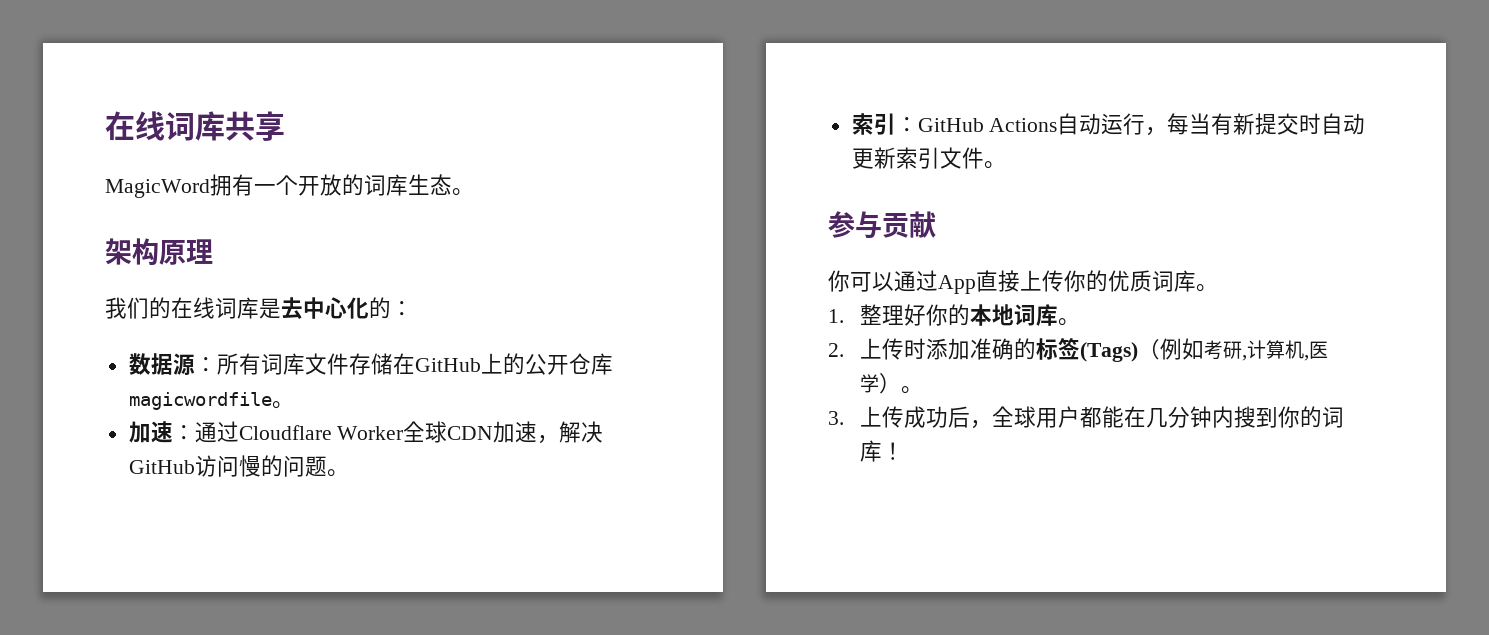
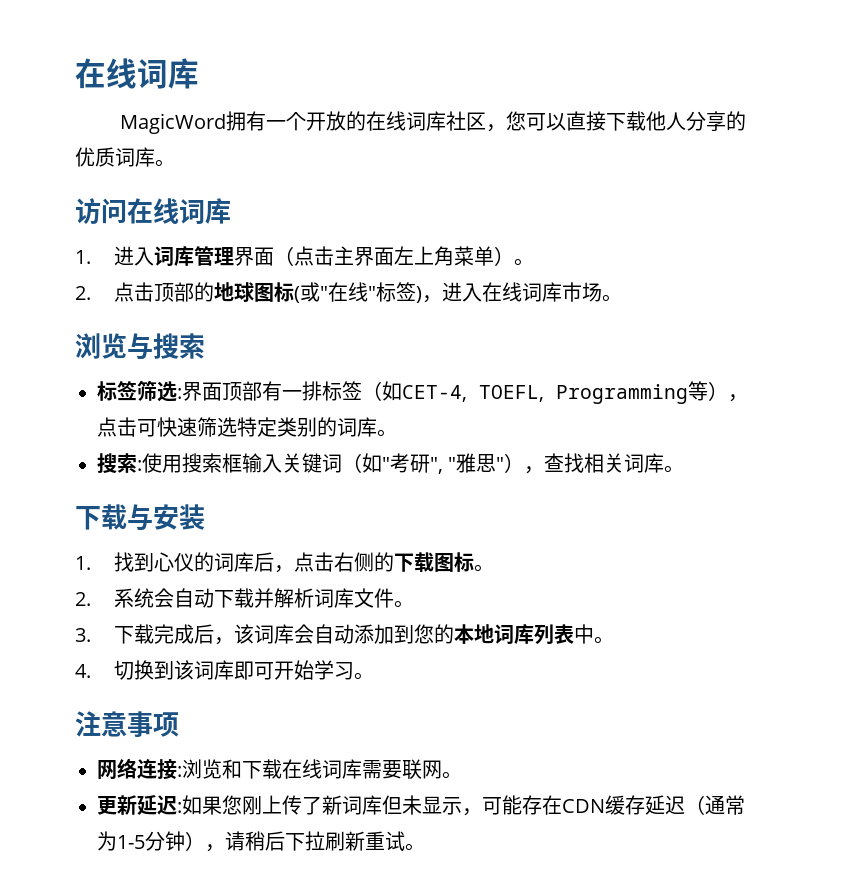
[105,111,285,141] 在线词库共享 -> [75,58,199,89] 在线词库
[364,174,474,196] [105,238,213,266] [105,297,413,320] [128,353,613,376] [128,392,294,410] [128,421,604,444] [128,455,349,477] [851,113,1366,136] [851,147,1006,169] [828,211,936,239] [828,270,1218,294] [828,304,948,326] 词库生态。 // 架构原理 // 我们的在线词库是去中心化的： // 数据源：所有词库文件存储在GitHub上的公开仓库magicwordfile。 // 加速：通过Cloudflare Worker全球CDN加速，解决GitHub访问慢的问题。 // 索引：GitHub Actions自动运行，每当有新提交时自动更新索引文件。 // 参与贡献 // 你可以通过App直接上传你的优质词库。 // 1.整理好你 -> [366,111,747,132] [75,147,175,167] [75,198,231,225] [75,246,534,266] [75,282,622,303] [75,333,205,360] [97,380,748,404] [97,417,397,437] [97,453,685,474] [75,504,205,531] [75,552,494,573] [75,588,414,608] [75,624,434,645] 在线词库社区，您可以直接下载他人分享的优质词库。 // 访问在线词库 // 1.进入词库管理界面（点击主界面左上角菜单）。 // 2.点击顶部的地球图标(或"在线"标签)，进入在线词库市场。 // 浏览与搜索 // 标签筛选:界面顶部有一排标签（如CET-4, TOEFL, Programming等），点击可快速筛选特定类别的词库。 // 搜索:使用搜索框输入关键词（如"考研", "雅思"），查找相关词库。 // 下载与安装 // 1.找到心仪的词库后，点击右侧的下载图标。 // 2.系统会自动下载并解析词库文件。 // 3.下载完成后，该词库会自动添加到您
[1057,318,1080,326] [828,338,1328,362] [859,373,923,394] [828,406,1344,429] [859,440,904,462] 。 // 2.上传时添加准确的标签(Tags)（例如考研,计算机,医学）。 // 3.上传成功后，全球用户都能在几分钟内搜到你的词库！ -> [533,624,614,645] [75,660,374,680] [75,711,179,737] [97,758,462,780] [97,795,745,816] [97,831,425,852] 列表中。 // 4.切换到该词库即可开始学习。 // 注意事项 // 网络连接:浏览和下载在线词库需要联网。 // 更新延迟:如果您刚上传了新词库但未显示，可能存在CDN缓存延迟（通常为1-5分钟），请稍后下拉刷新重试。

